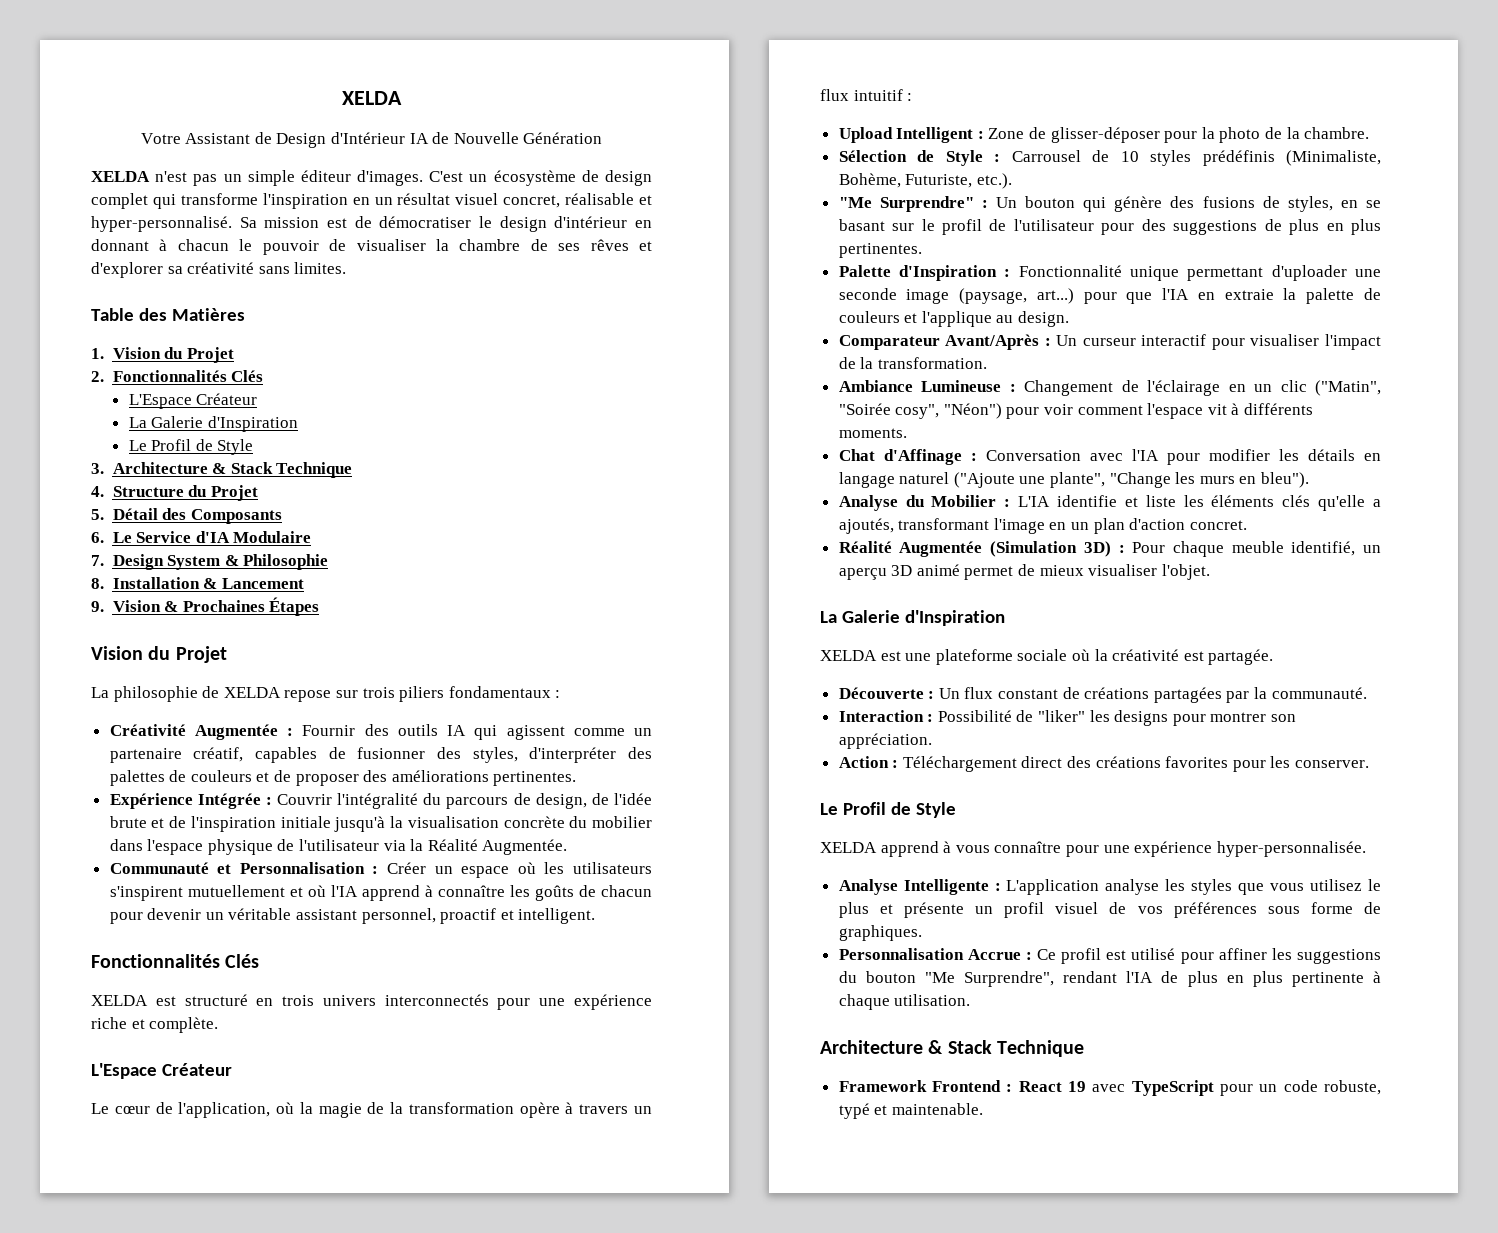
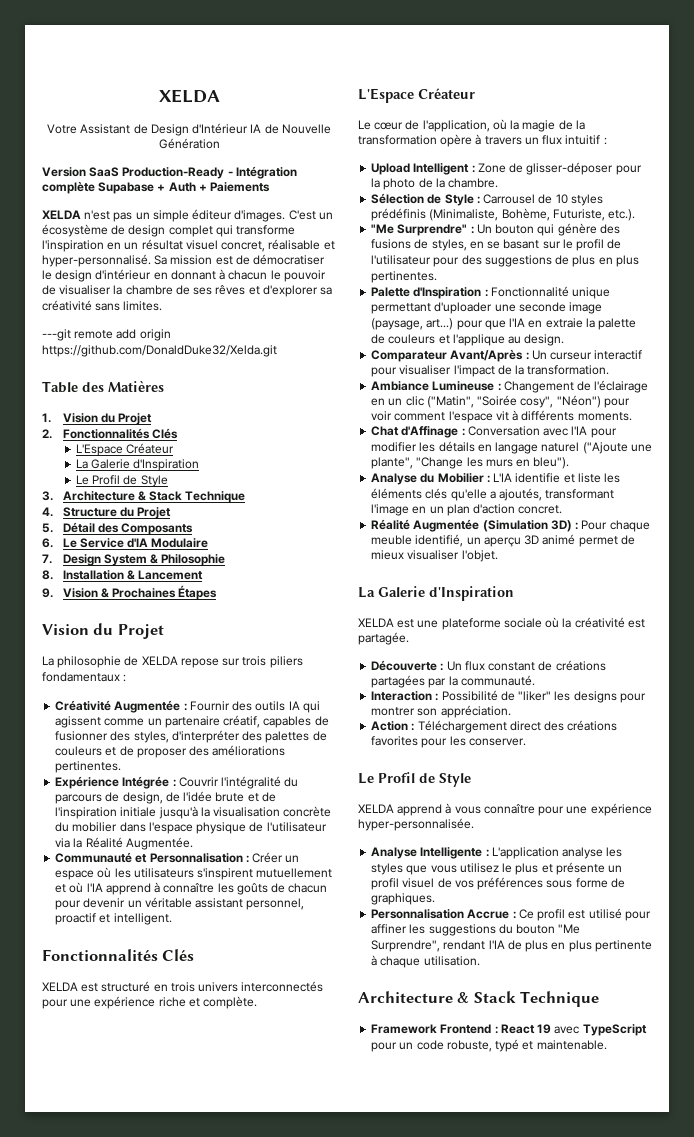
(603, 138) none -> [42,166,297,179] [42,181,271,194] // Version SaaS Production-Ready - Intégration complète Supabase + Auth + Paiements
(347, 268) none -> [42,329,171,341] [42,345,277,357] // ---git remote add origin https://github.com/DonaldDuke32/Xelda.git

